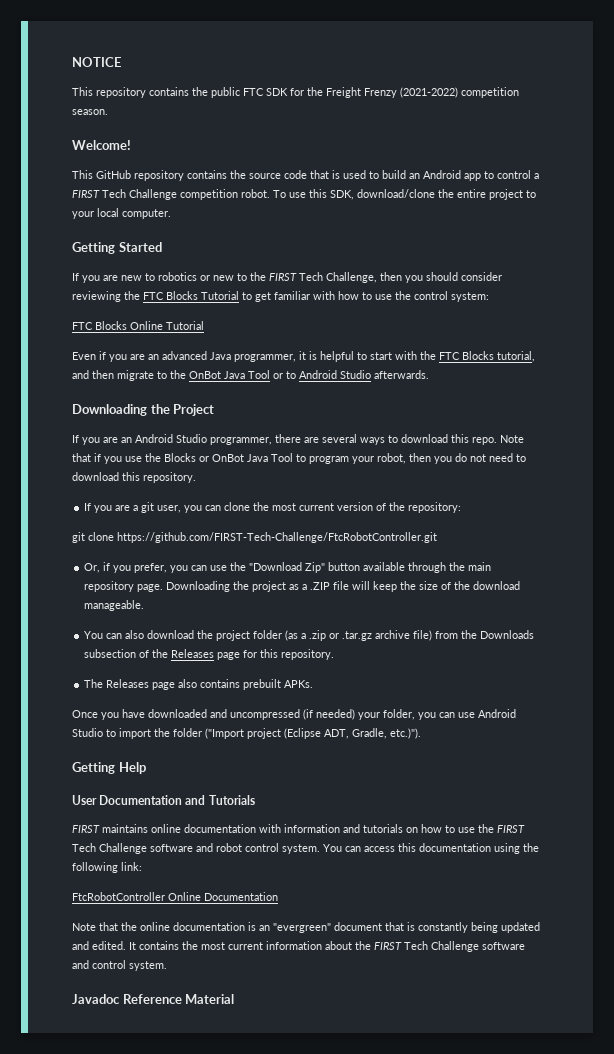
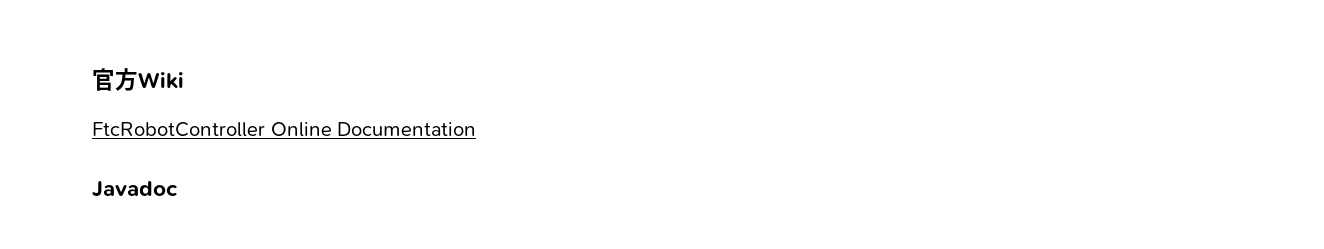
[72,57,121,67] [72,87,519,98] [72,109,108,115] [72,140,131,150] [72,170,539,181] [72,189,536,200] [72,208,171,219] [72,242,162,254] [72,272,502,283] [72,291,489,302] [72,321,204,330] [72,351,535,362] [72,370,429,381] [72,404,215,416] [72,434,524,445] [72,453,526,464] [72,472,196,483] [84,502,462,513] [72,532,437,543] [84,562,492,573] [84,581,521,592] [84,600,145,611] [84,630,535,641] [84,649,335,660] [84,679,314,690] [72,709,516,720] [72,728,421,739] [72,762,146,774] [72,795,255,805] [72,824,525,833] [72,843,539,854] [72,862,142,873] [72,892,278,901] [72,922,540,933] [72,941,525,952] [72,960,167,971] NOTICE // This repository contains the public FTC SDK for the Freight Frenzy (2021-2022) competition season. // Welcome! // This GitHub repository contains the source code that is used to build an Android app to control a FIRST Tech Challenge competition robot. To use this SDK, download/clone the entire project to your local computer. // Getting Started // If you are new to robotics or new to the FIRST Tech Challenge, then you should consider reviewing the FTC Blocks Tutorial to get familiar with how to use the control system: // FTC Blocks Online Tutorial // Even if you are an advanced Java programmer, it is helpful to start with the FTC Blocks tutorial, and then migrate to the OnBot Java Tool or to Android Studio afterwards. // Downloading the Project // If you are an Android Studio programmer, there are several ways to download this repo. Note that if you use the Blocks or OnBot Java Tool to program your robot, then you do not need to download this repository. // If you are a git user, you can clone the most current version of the repository: // git clone https://github.com/FIRST-Tech-Challenge/FtcRobotController.git // Or, if you prefer, you can use the "Download Zip" button available through the main repository page. Downloading the project as a .ZIP file will keep the size of the download manageable. // You can also download the project folder (as a .zip or .tar.gz archive file) from the Downloads subsection of the Releases page for this repository. // The Releases page also contains prebuilt APKs. // Once you have downloaded and uncompressed (if needed) your folder, you can use Android Studio to import the folder ("Import project (Eclipse ADT, Gradle, etc.)"). // Getting Help // User Documentation and Tutorials // FIRST maintains online documentation with information and tutorials on how to use the FIRST Tech Challenge software and robot control system. You can access this documentation using the following link: // FtcRobotController Online Documentation // Note that the online documentation is an "evergreen" document that is constantly being updated and edited. It contains the most current information about the FIRST Tech Challenge software and control system. -> [92,68,184,91] [92,122,477,137] 官方Wiki // FtcRobotController Online Documentation
[122,994,235,1004] Reference Material -> (178, 189) none

